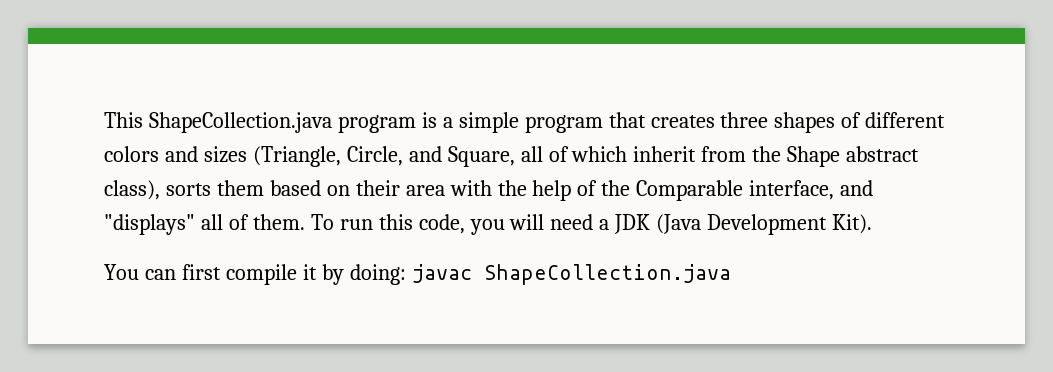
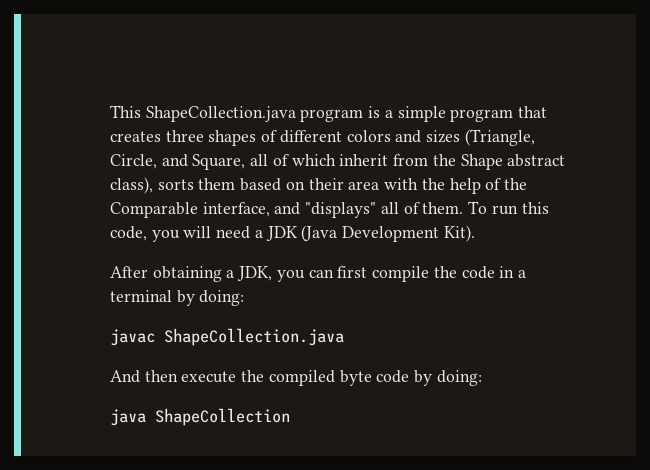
[104,264,406,285] You can first compile it by doing: -> [110,266,526,282] [110,290,245,306] After obtaining a JDK, you can first compile the code in a terminal by doing: //
(731, 274) none -> [110,370,482,386] [110,408,290,426] // And then execute the compiled byte code by doing: // java ShapeCollection

